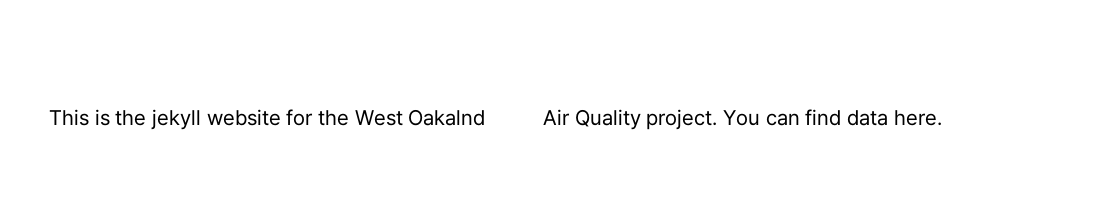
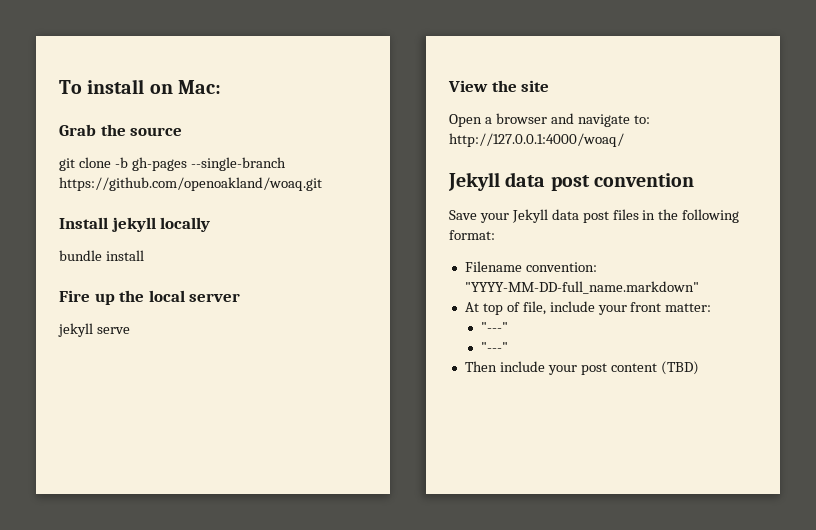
[49,109,942,130] This is the jekyll website for the West Oakalnd Air Quality project. You can find data here. -> [59,79,221,94] [59,124,183,136] [59,157,286,171] [59,177,322,191] [59,217,211,232] [59,250,144,261] [59,290,241,305] [58,323,130,337] [448,80,550,92] [449,113,650,127] [449,133,624,147] [448,172,694,191] [449,209,740,223] [449,230,495,240] [464,261,597,272] [464,281,699,294] [464,301,712,315] [481,322,509,332] [481,342,509,352] [464,361,699,375] To install on Mac: // Grab the source // git clone -b gh-pages --single-branch https://github.com/openoakland/woaq.git // Install jekyll locally // bundle install // Fire up the local server // jekyll serve // View the site // Open a browser and navigate to: http://127.0.0.1:4000/woaq/ // Jekyll data post convention // Save your Jekyll data post files in the following format: // Filename convention: "YYYY-MM-DD-full_name.markdown" // At top of file, include your front matter: // "---" // "---" // Then include your post content (TBD)

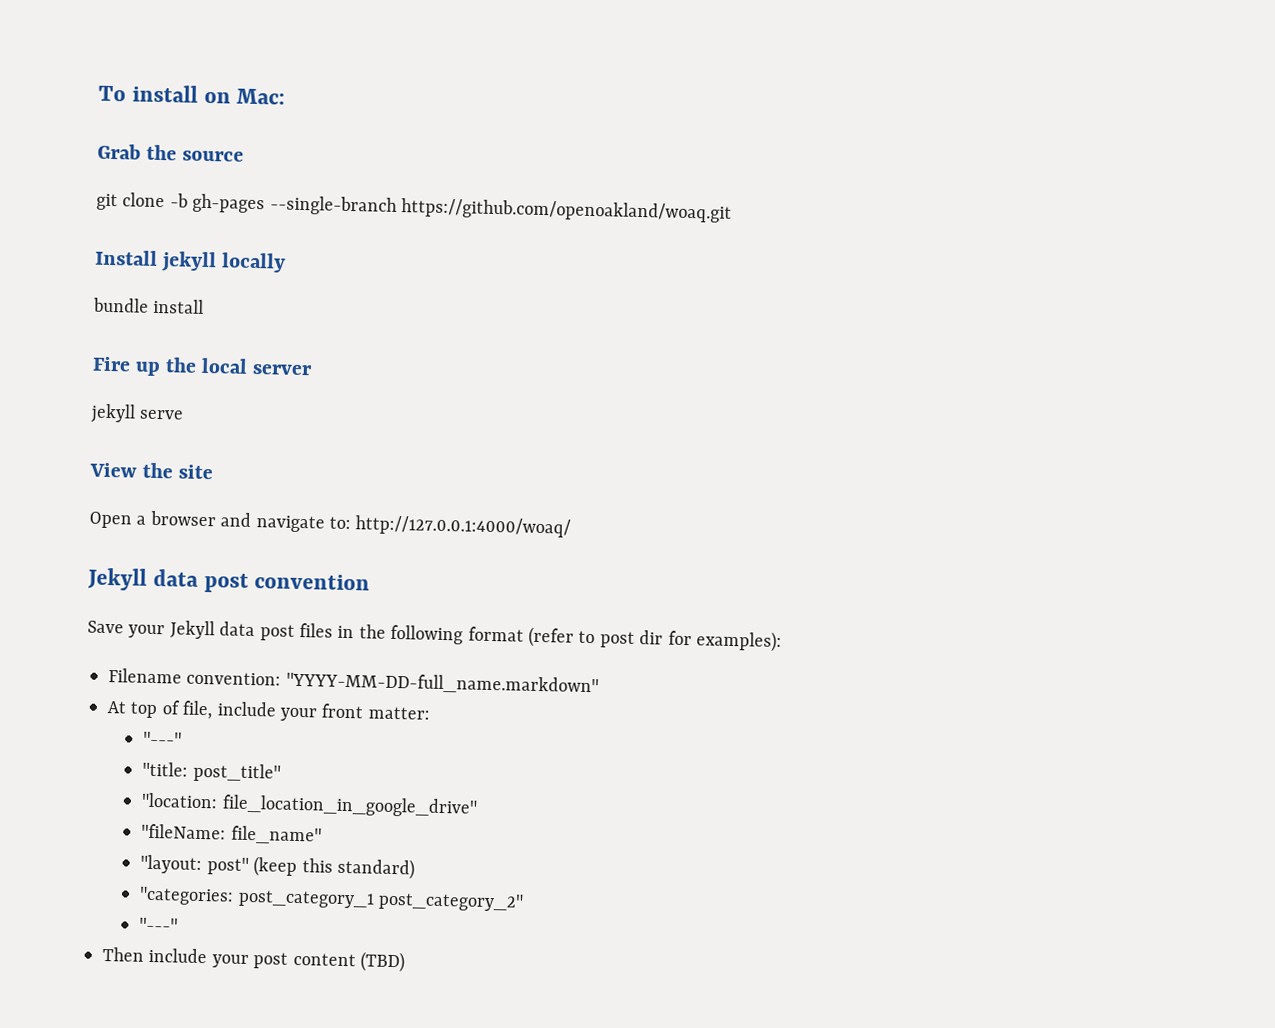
[449,230,495,240] format: -> [467,626,782,653] format (refer to post dir for examples):
(509, 327) none -> [142,761,281,783] [141,792,478,818] [141,823,322,845] [140,854,416,880] [139,886,525,912] // "title: post_title" // "location: file_location_in_google_drive" // "fileName: file_name" // "layout: post" (keep this standard) // "categories: post_category_1 post_category_2"

